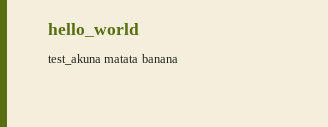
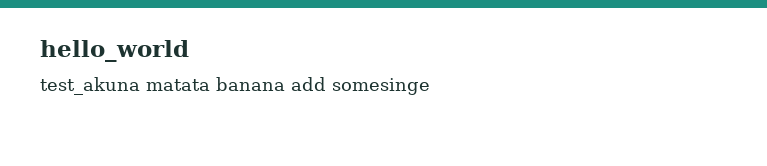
(178, 58) none -> [291,77,430,95] add somesinge

